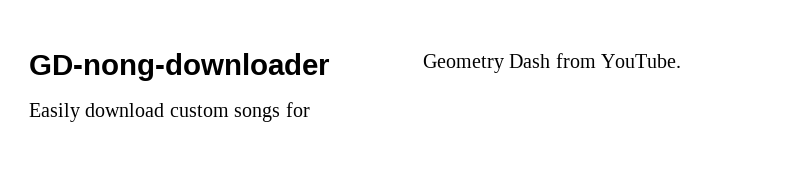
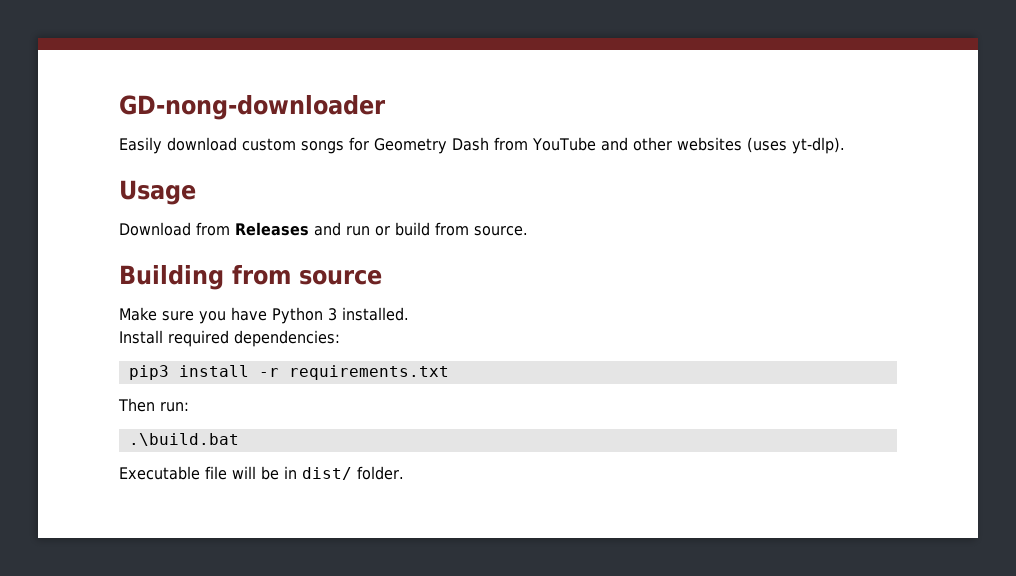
[601,54,682,68] YouTube. -> [532,137,845,154] [119,180,196,205] [119,222,528,236] [119,265,382,290] [119,307,409,324] [119,330,340,347] [128,365,449,380] [118,398,189,412] [128,433,239,446] [119,466,404,480] YouTube and other websites (uses yt-dlp). // Usage // Download from Releases and run or build from source. // Building from source // Make sure you have Python 3 installed. // Install required dependencies: // pip3 install -r requirements.txt // Then run: // .\build.bat // Executable file will be in dist/ folder.

